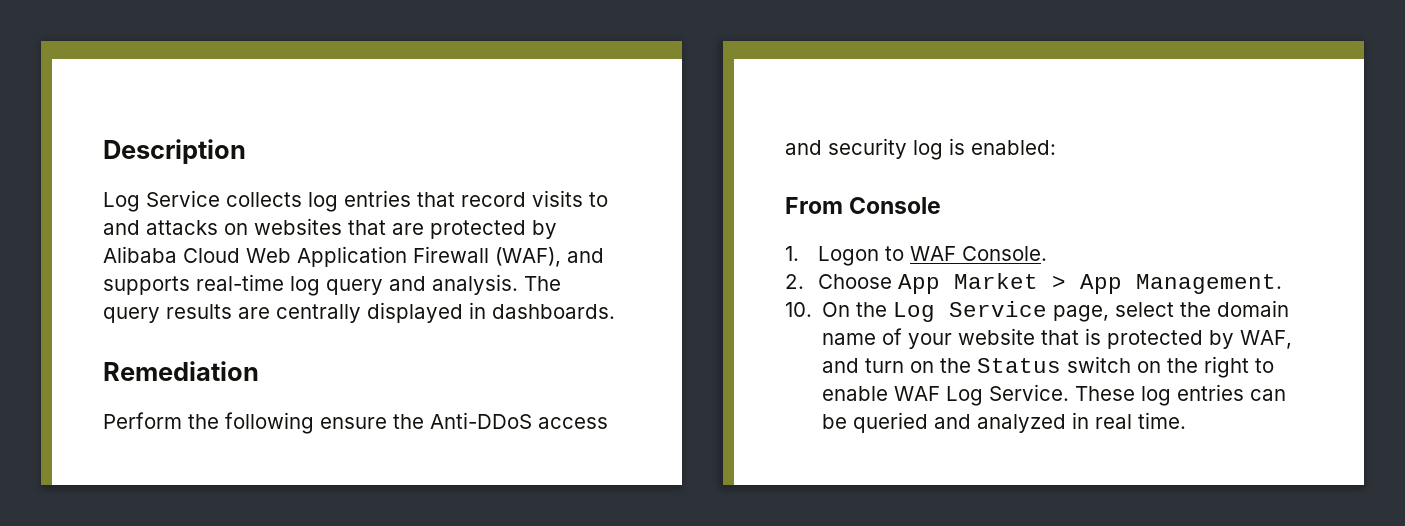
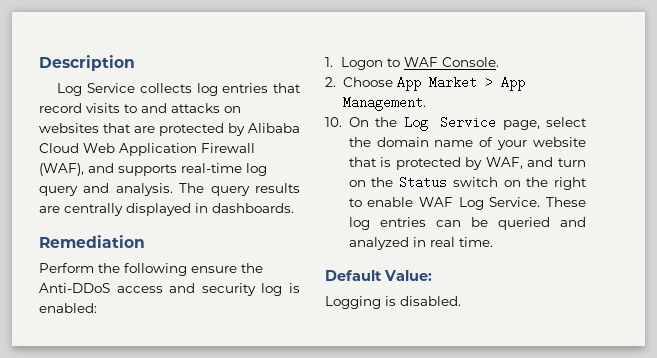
[785,197,942,214] // From Console -> (97, 308) none
(1187, 420) none -> [325,270,432,281] [325,296,461,309] // Default Value: // Logging is disabled.

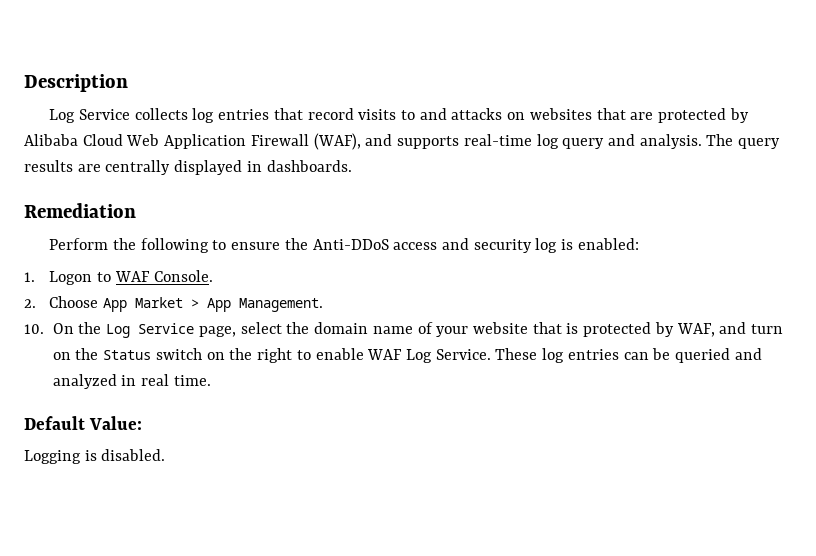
(187, 269) none -> [212,240,227,250] to

